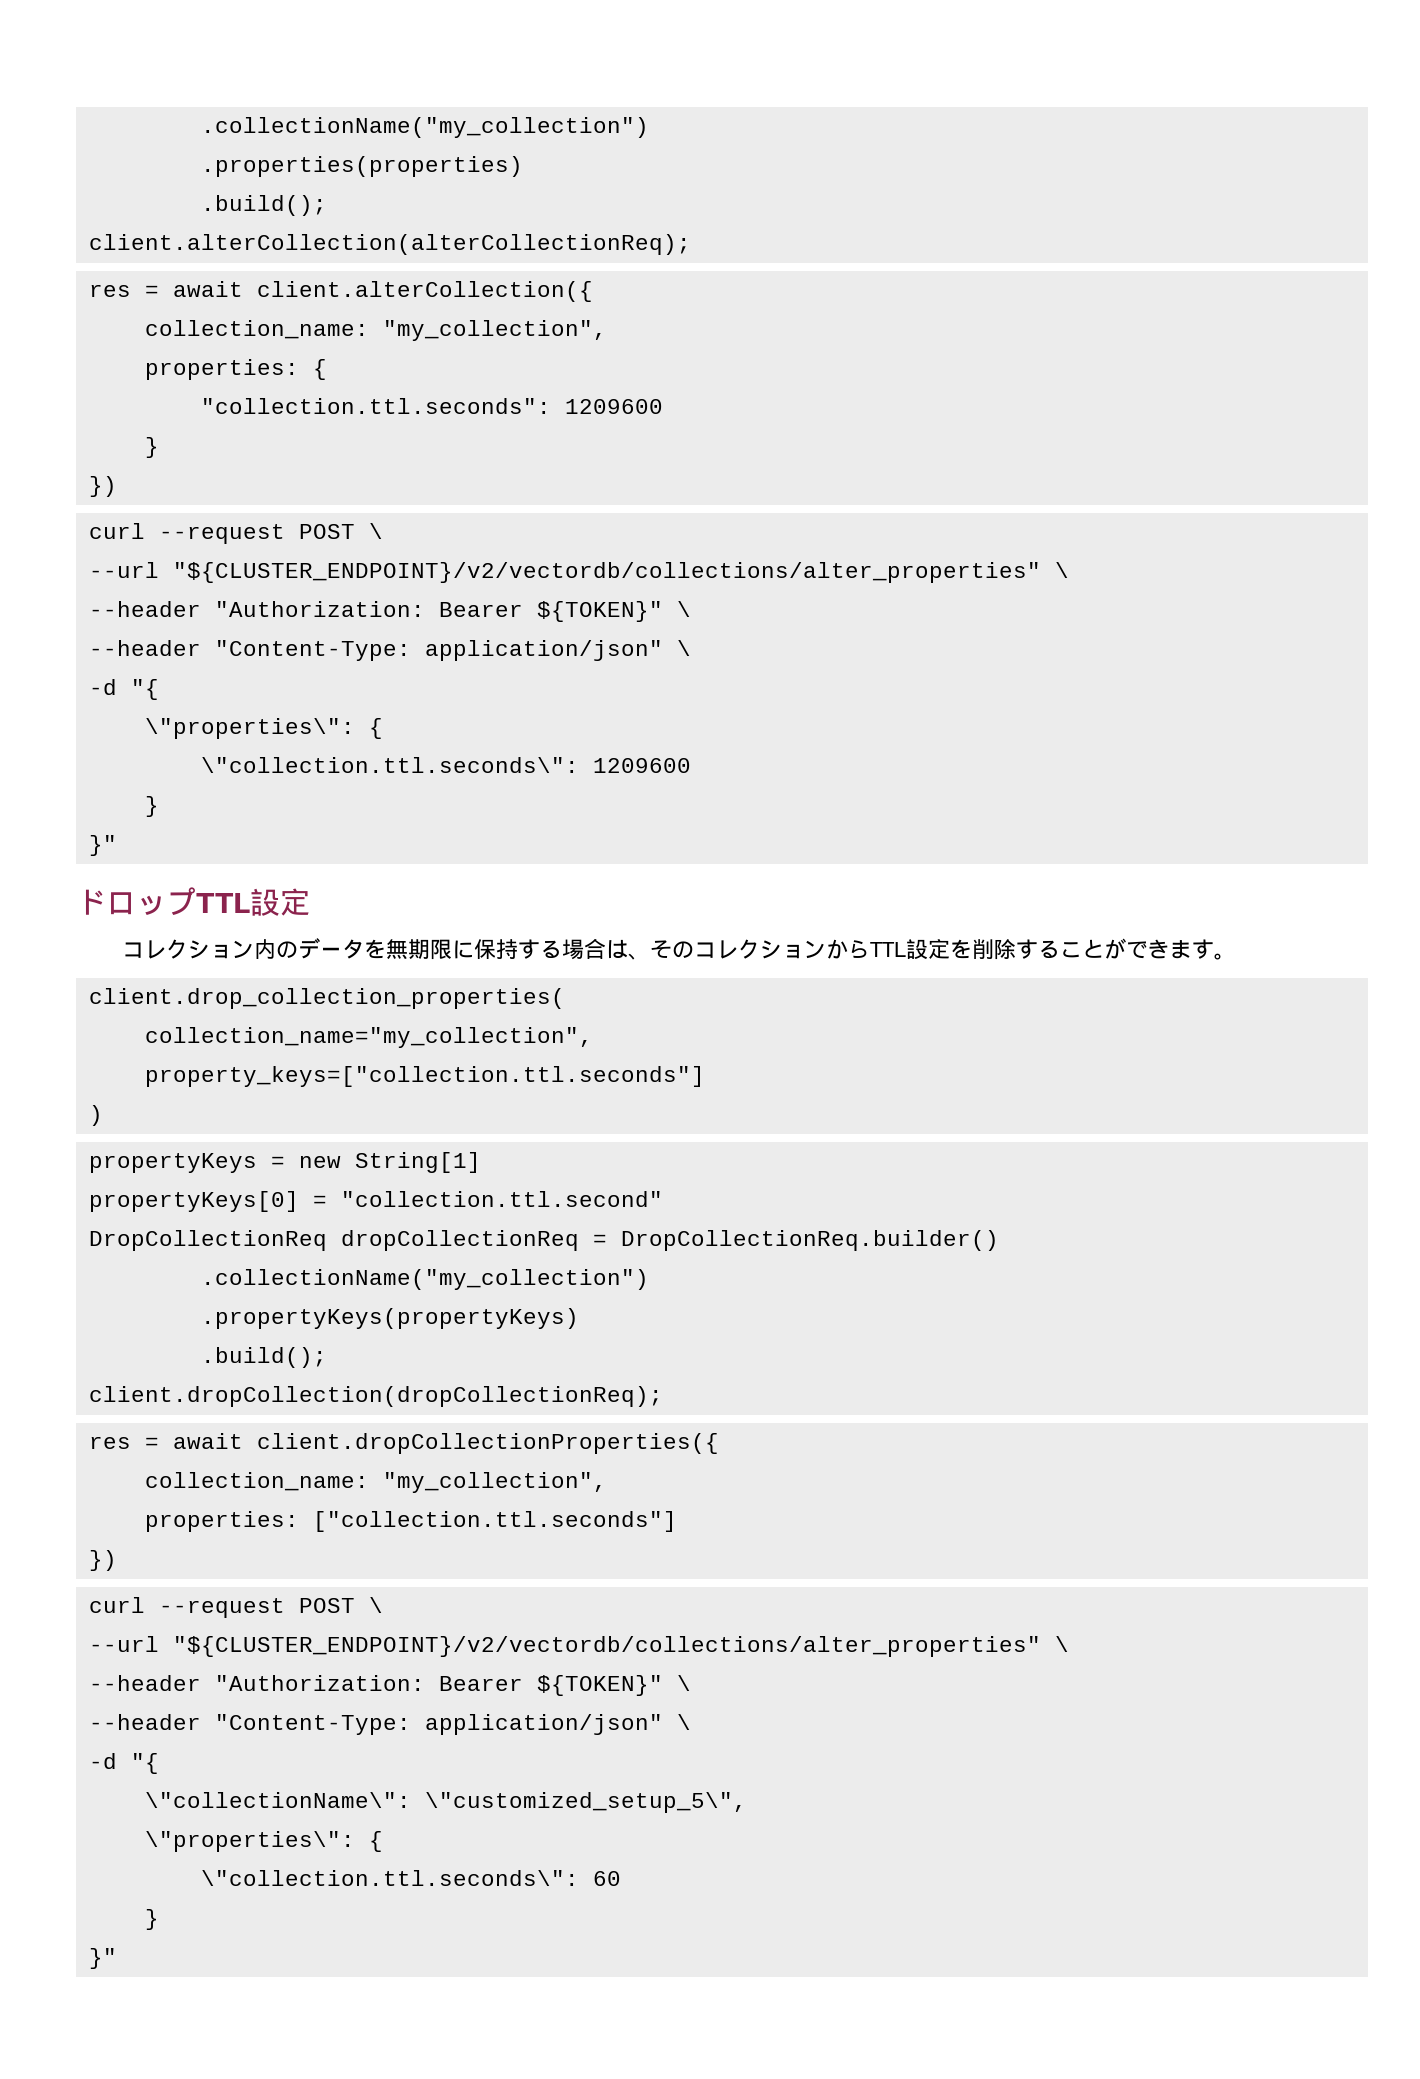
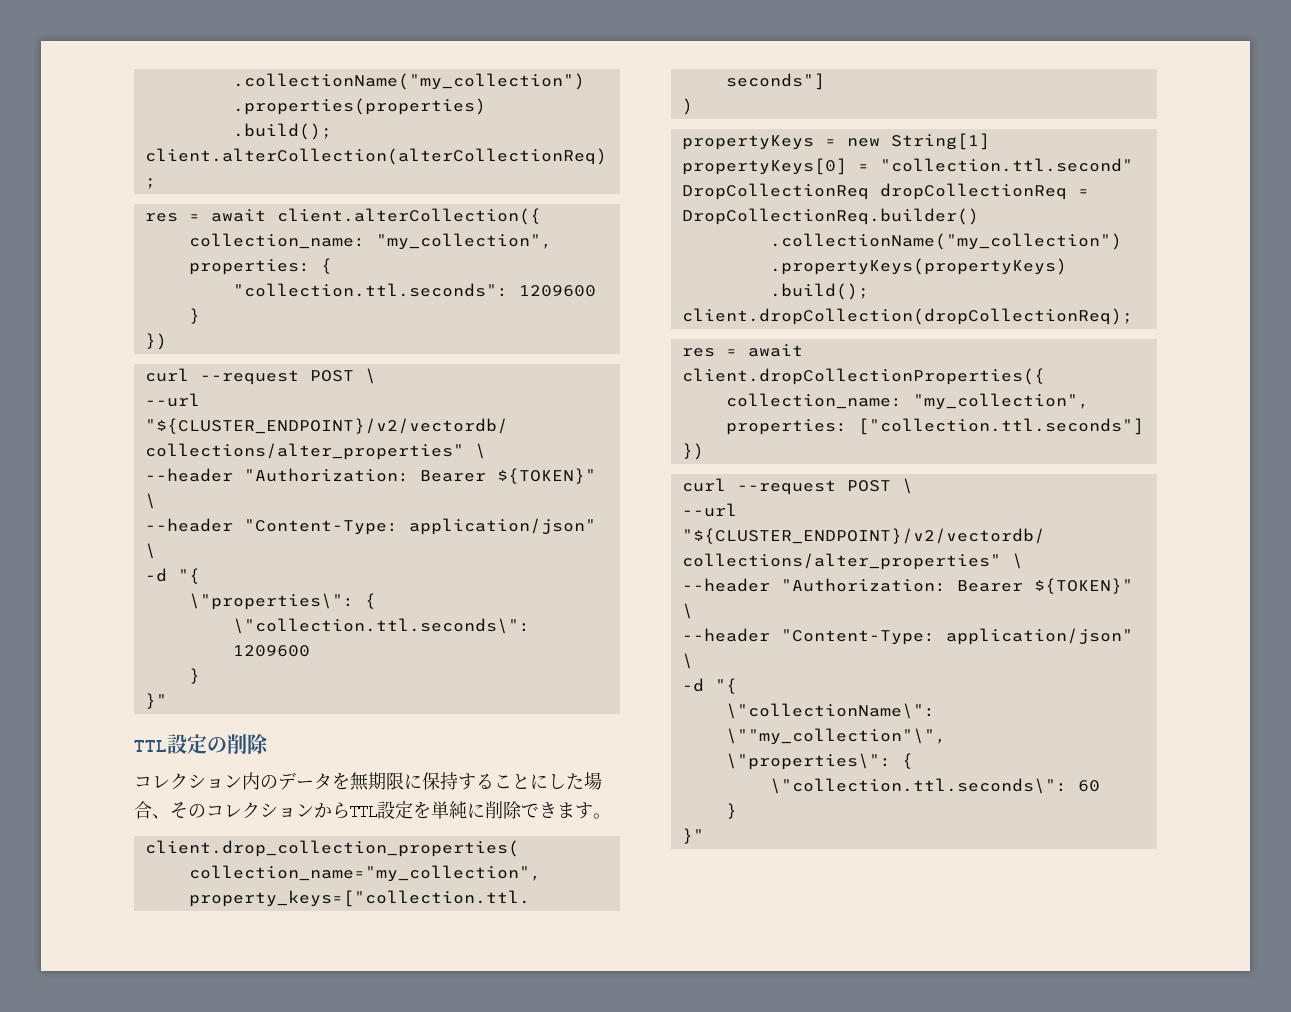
[76,887,310,916] ドロップTTL設定 -> [134,734,269,755] TTL設定の削除
[562,938,629,960] 場合は -> [494,772,602,790] [134,801,152,819] ことにした場合
[972,938,1127,960] 削除することが -> [431,801,522,819] 単純に削除
[425,1792,748,1813] \"customized_setup_5\", -> [725,728,946,745] \""my_collection"\",

